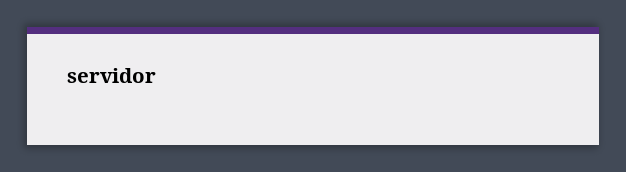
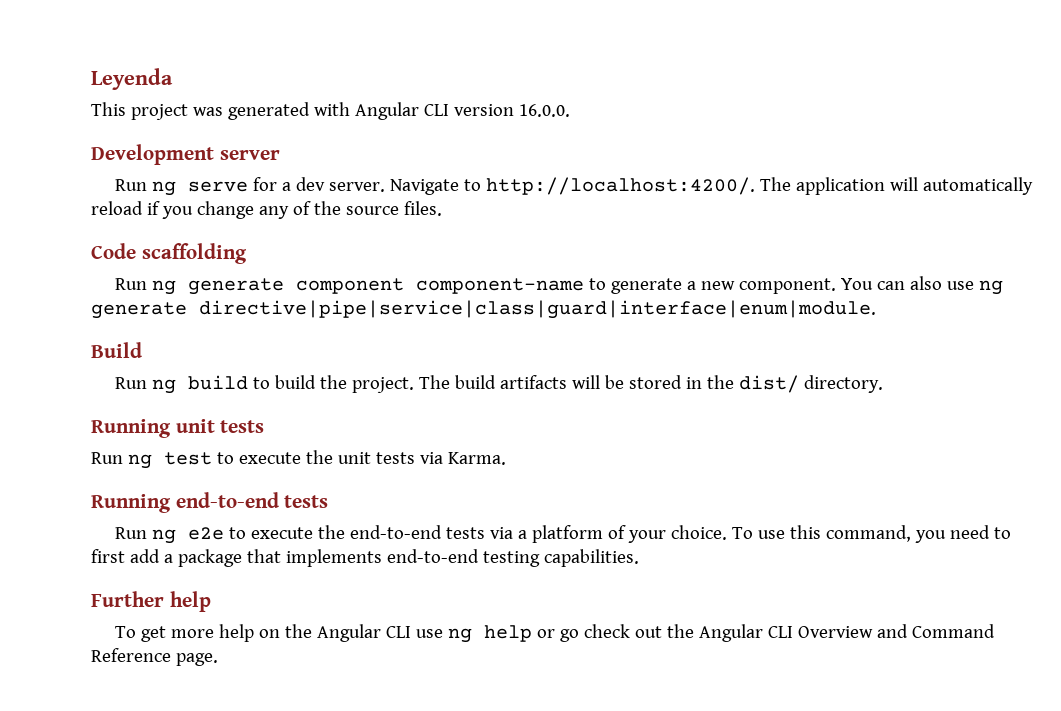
[67,68,156,83] servidor -> [91,68,173,90] [91,102,570,120] [91,144,280,165] [115,177,1034,196] [91,201,442,219] [91,243,247,264] [115,276,1004,295] [91,300,876,319] [91,342,142,358] [115,375,884,394] [91,419,265,438] [91,450,506,469] [91,492,329,513] [115,525,1012,544] [91,549,639,567] [91,591,211,612] [115,624,996,643] [91,648,218,666] Leyenda // This project was generated with Angular CLI version 16.0.0. // Development server // Run ng serve for a dev server. Navigate to http://localhost:4200/. The application will automatically reload if you change any of the source files. // Code scaffolding // Run ng generate component component-name to generate a new component. You can also use ng generate directive|pipe|service|class|guard|interface|enum|module. // Build // Run ng build to build the project. The build artifacts will be stored in the dist/ directory. // Running unit tests // Run ng test to execute the unit tests via Karma. // Running end-to-end tests // Run ng e2e to execute the end-to-end tests via a platform of your choice. To use this command, you need to first add a package that implements end-to-end testing capabilities. // Further help // To get more help on the Angular CLI use ng help or go check out the Angular CLI Overview and Command Reference page.

